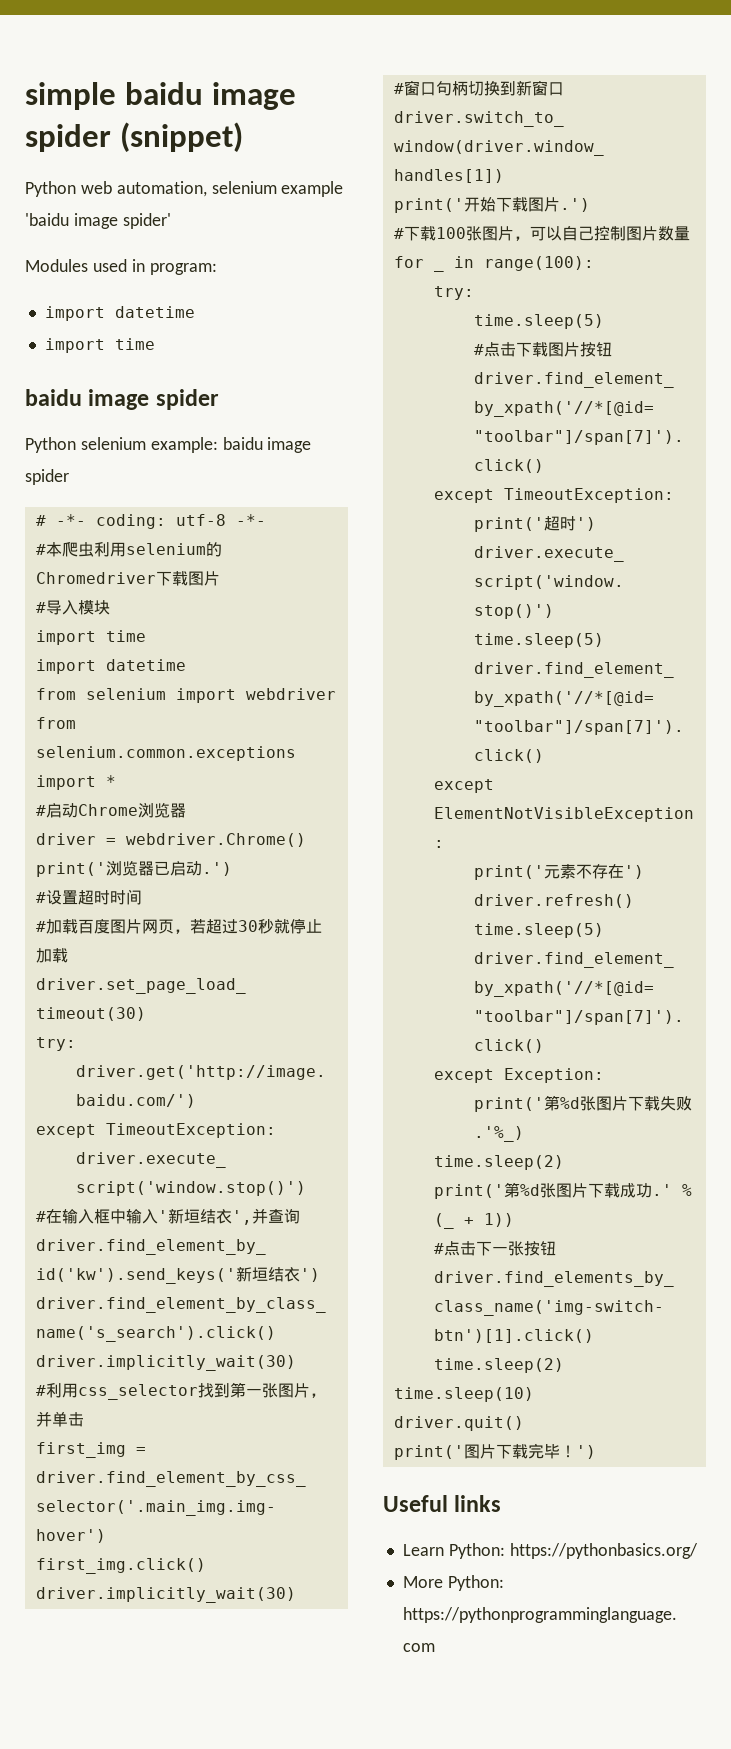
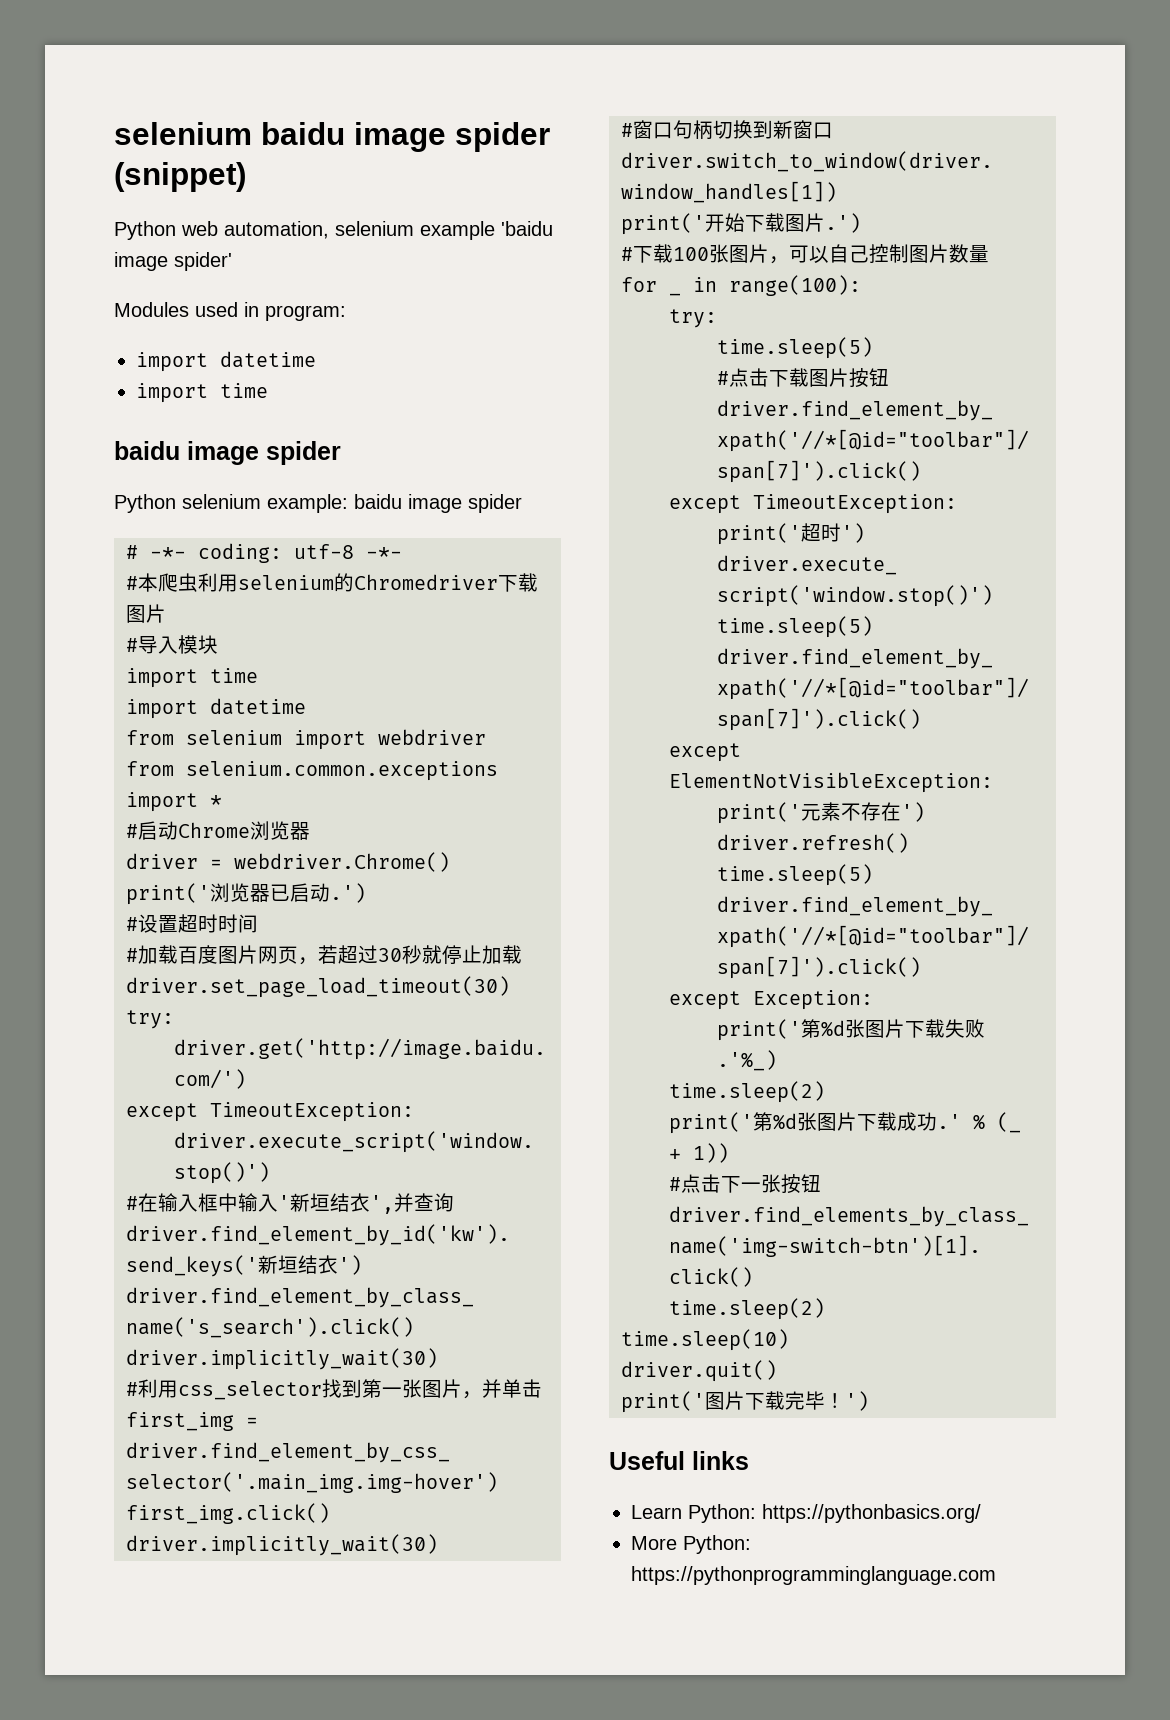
[25,82,116,110] simple -> [114,122,252,145] selenium

